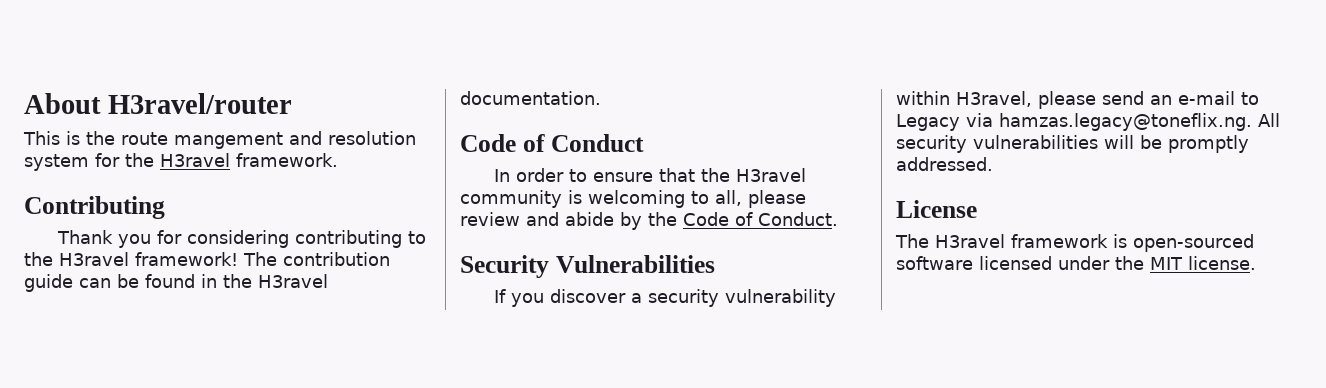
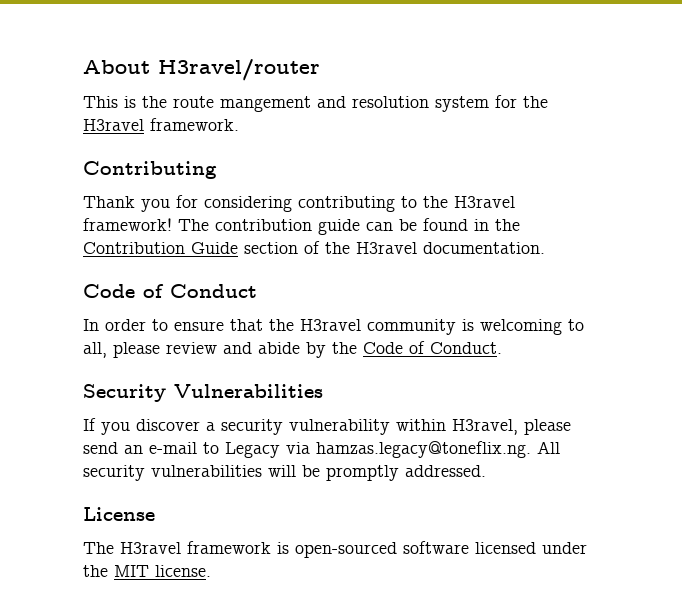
(252, 281) none -> [83,241,350,254] Contribution Guide section of the

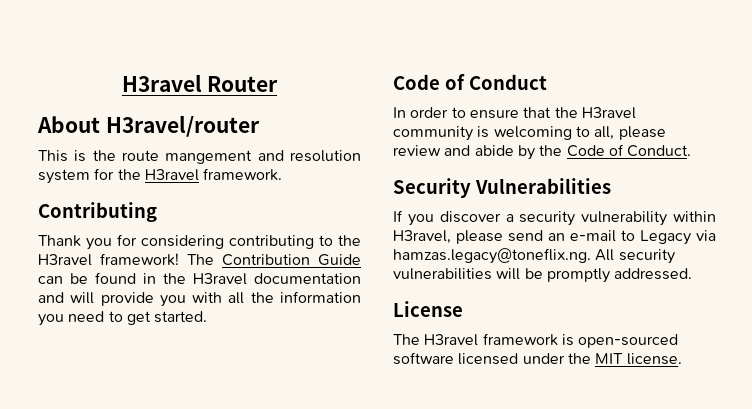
(83, 67) none -> [121,74,279,92] H3ravel Router //
[215,219,360,235] contribution guide -> [222,254,361,266] Contribution Guide
[83,241,545,254] Contribution Guide section of the H3ravel documentation. -> [193,273,361,285] [38,291,361,307] [38,311,208,326] H3ravel documentation and will provide you with all the information you need to get started.

